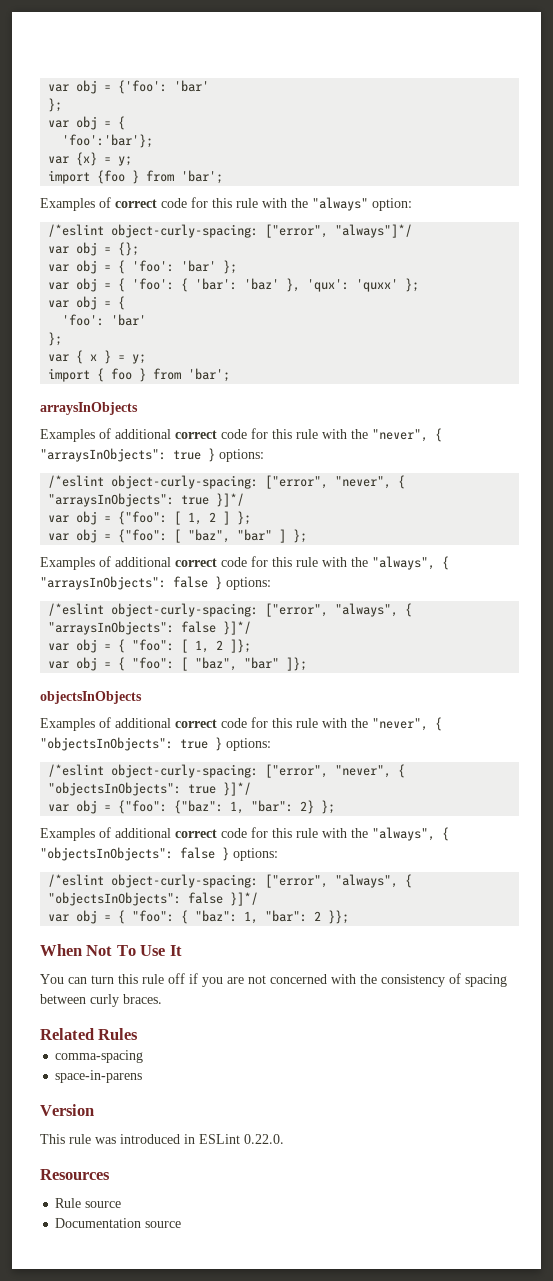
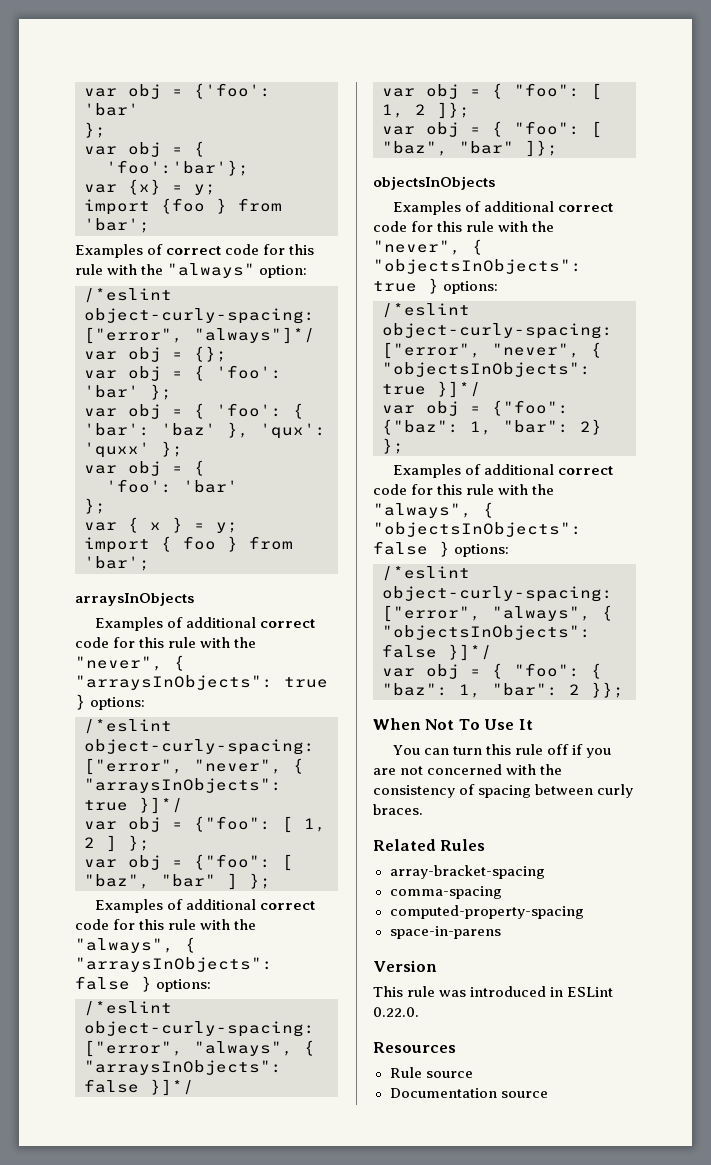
(139, 1034) none -> [389,865,545,879] // array-bracket-spacing
(144, 1056) none -> [389,905,584,919] // computed-property-spacing

